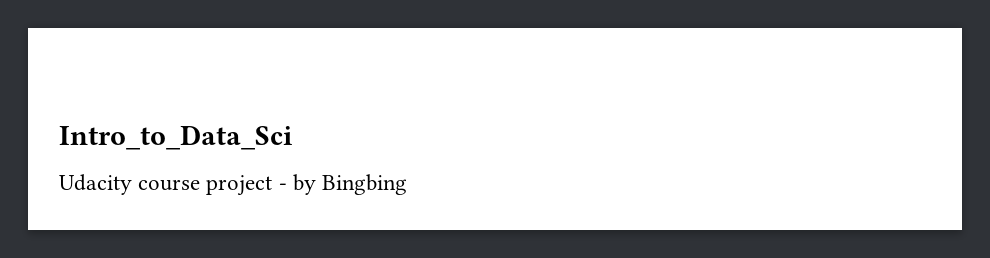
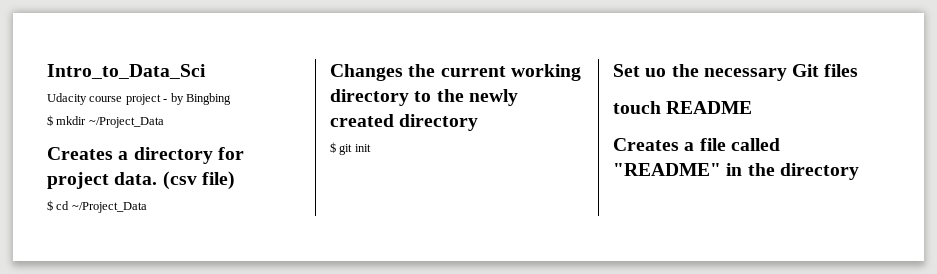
(408, 184) none -> [47,115,164,128] [47,147,244,164] [47,171,235,190] [47,200,147,213] [330,64,581,81] [330,89,518,106] [330,114,479,131] [330,142,371,155] [613,64,859,81] [613,101,753,114] [613,138,780,151] [613,163,859,180] // $ mkdir ~/Project_Data // Creates a directory for project data. (csv file) // $ cd ~/Project_Data // Changes the current working directory to the newly created directory // $ git init // Set uo the necessary Git files // touch README // Creates a file called "README" in the directory

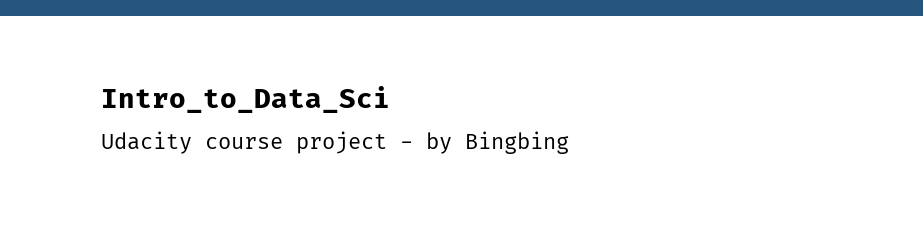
[47,115,164,128] [47,147,244,164] [47,171,235,190] [47,200,147,213] [330,64,581,81] [330,89,518,106] [330,114,479,131] [330,142,371,155] [613,64,859,81] [613,101,753,114] [613,138,780,151] [613,163,859,180] // $ mkdir ~/Project_Data // Creates a directory for project data. (csv file) // $ cd ~/Project_Data // Changes the current working directory to the newly created directory // $ git init // Set uo the necessary Git files // touch README // Creates a file called "README" in the directory -> (569, 142) none

